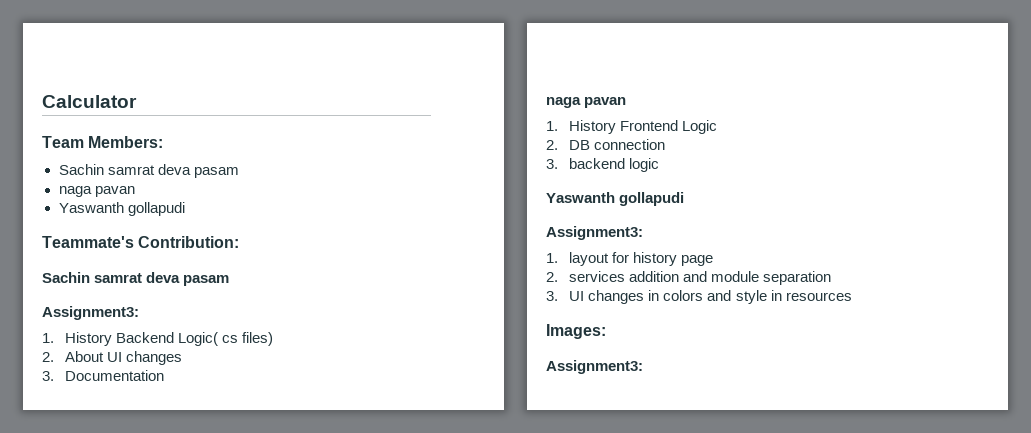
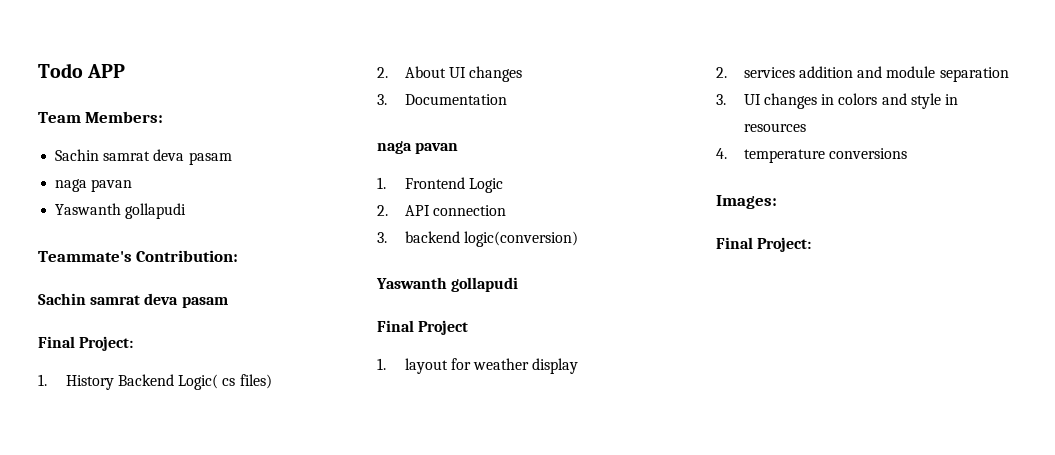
[42,95,137,108] Calculator -> [38,63,126,78] Todo APP
[42,306,139,320] Assignment3: -> [38,336,134,351] Final Project:
[569,120,617,134] History -> (386, 183) none
[569,140,591,150] DB -> [404,205,430,216] API
[629,158,660,172] [546,192,685,206] [546,226,643,240] logic // Yaswanth gollapudi // Assignment3: -> [464,231,579,247] [376,277,519,292] [377,320,469,335] logic(conversion) // Yaswanth gollapudi // Final Project
[633,252,714,266] history page -> [473,358,579,374] weather display
(852, 296) none -> [716,148,908,163] // 4. temperature conversions
[546,360,643,374] Assignment3: -> [716,237,812,252] Final Project:

